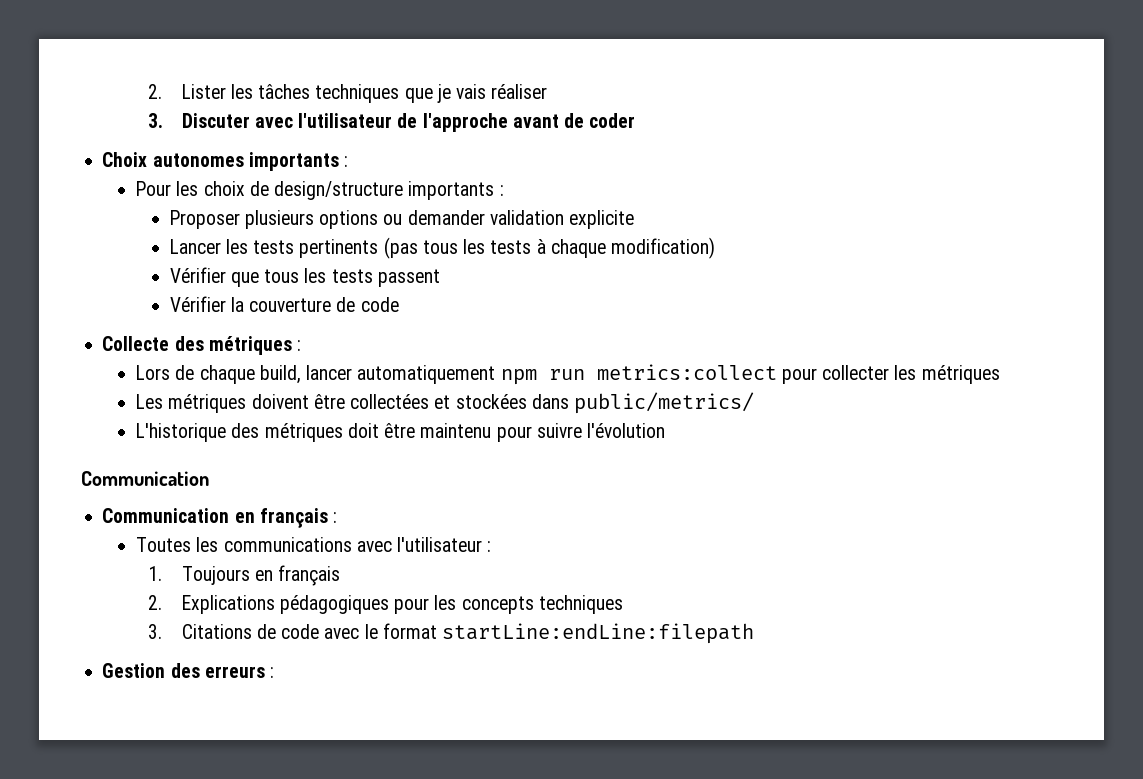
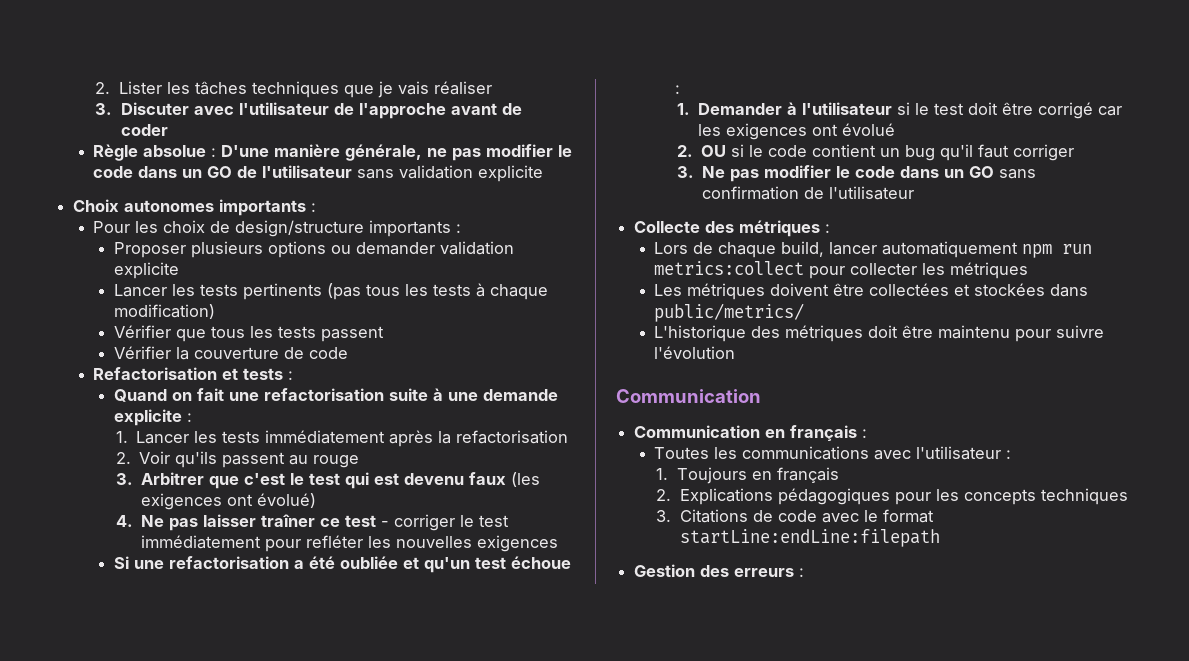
(636, 120) none -> [93,144,573,161] [93,165,544,182] // Règle absolue : D'une manière générale, ne pas modifier le code dans un GO de l'utilisateur sans validation explicite
(399, 304) none -> [93,367,294,380] [113,388,558,402] [113,409,192,426] [115,430,568,447] [115,451,359,468] [115,472,540,489] [140,493,316,510] [115,514,509,531] [140,535,558,552] [113,556,571,573] [674,85,680,94] [676,102,1122,119] [697,123,895,140] [676,144,1074,161] [676,165,1036,182] [701,186,914,200] // Refactorisation et tests : // Quand on fait une refactorisation suite à une demande explicite : // 1. Lancer les tests immédiatement après la refactorisation // 2. Voir qu'ils passent au rouge // 3. Arbitrer que c'est le test qui est devenu faux (les exigences ont évolué) // 4. Ne pas laisser traîner ce test - corriger le test immédiatement pour refléter les nouvelles exigences // Si une refactorisation a été oubliée et qu'un test échoue : // 1. Demander à l'utilisateur si le test doit être corrigé car les exigences ont évolué // 2. OU si le code contient un bug qu'il faut corriger // 3. Ne pas modifier le code dans un GO sans confirmation de l'utilisateur

